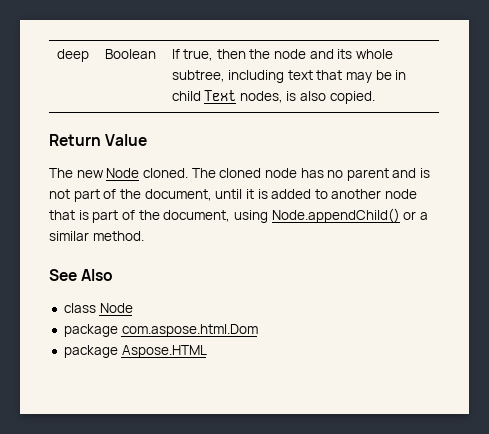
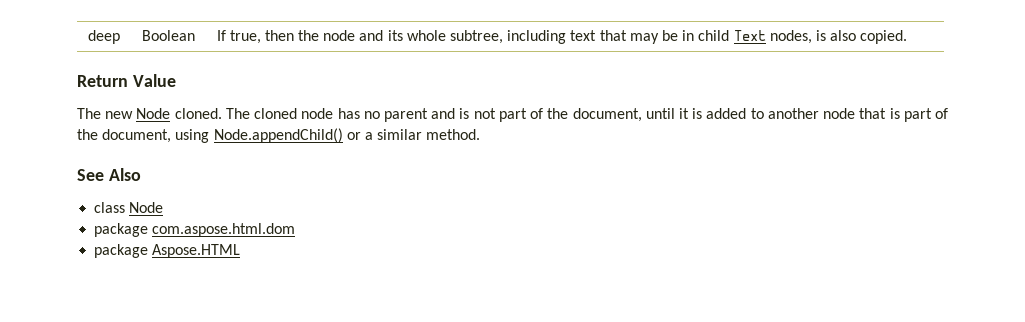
[121,324,258,337] com.aspose.html.Dom -> [152,223,296,237] com.aspose.html.dom

